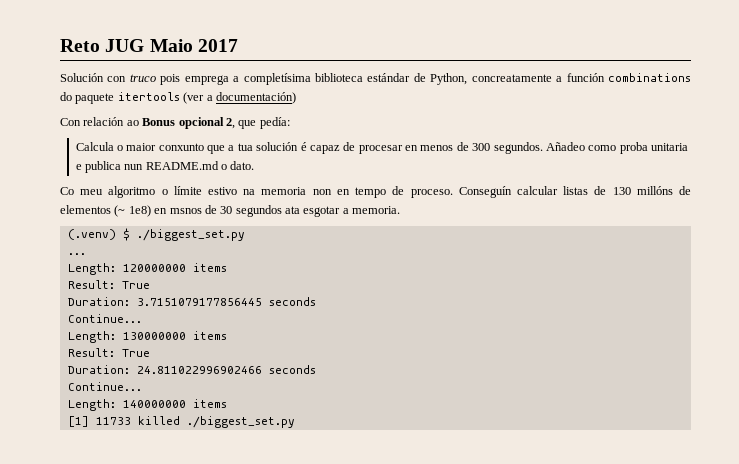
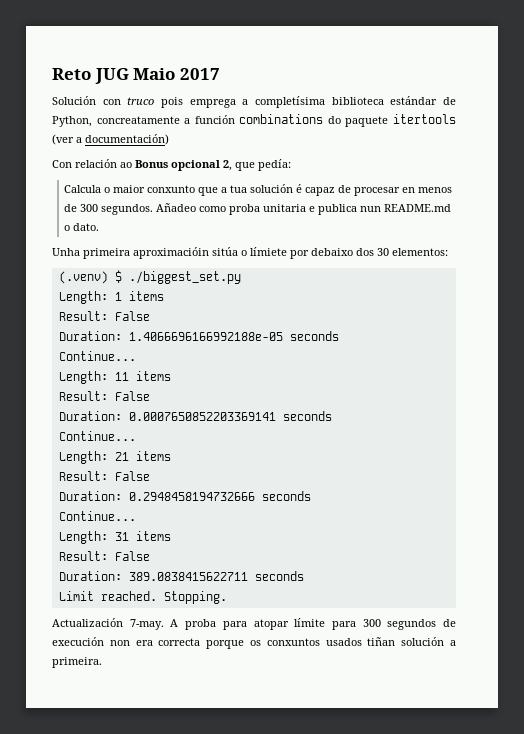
[60,186,692,198] [60,205,401,217] Co meu algoritmo o límite estivo na memoria non en tempo de proceso. Conseguín calcular listas de 130 millóns de elementos (~ 1e8) en msnos de 30 segundos ata esgotar a memoria. -> [52,247,448,259] Unha primeira aproximacióin sitúa o límiete por debaixo dos 30 elementos:
[67,253,86,255] [67,263,227,275] [67,280,150,289] [67,297,316,306] [67,314,142,323] [67,331,227,343] [67,348,150,357] [67,365,316,374] [67,382,142,391] [67,399,227,411] [67,416,295,428] // ... // Length: 120000000 items // Result: True // Duration: 3.7151079177856445 seconds // Continue... // Length: 130000000 items // Result: True // Duration: 24.811022996902466 seconds // Continue... // Length: 140000000 items // [1] 11733 killed ./biggest_set.py -> [58,291,164,304] [58,311,150,321] [58,331,339,341] [58,351,136,361] [58,371,171,384] [58,391,150,401] [58,411,332,421] [58,431,136,441] [58,451,171,464] [58,471,150,481] [58,491,311,501] [58,511,136,521] [58,531,171,544] [58,551,150,561] [58,571,304,581] [58,591,227,604] [52,618,456,630] [52,637,457,649] [52,657,102,668] // Length: 1 items // Result: False // Duration: 1.4066696166992188e-05 seconds // Continue... // Length: 11 items // Result: False // Duration: 0.0007650852203369141 seconds // Continue... // Length: 21 items // Result: False // Duration: 0.2948458194732666 seconds // Continue... // Length: 31 items // Result: False // Duration: 389.0838415622711 seconds // Limit reached. Stopping. // Actualización 7-may. A proba para atopar límite para 300 segundos de execución non era correcta porque os conxuntos usados tiñan solución a primeira.

